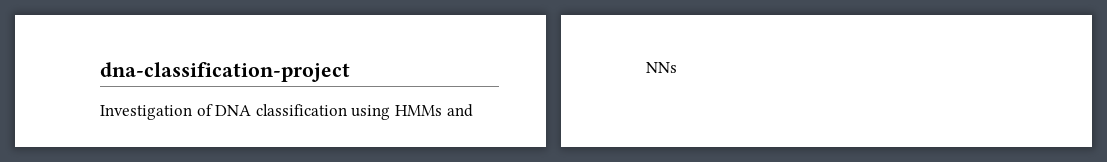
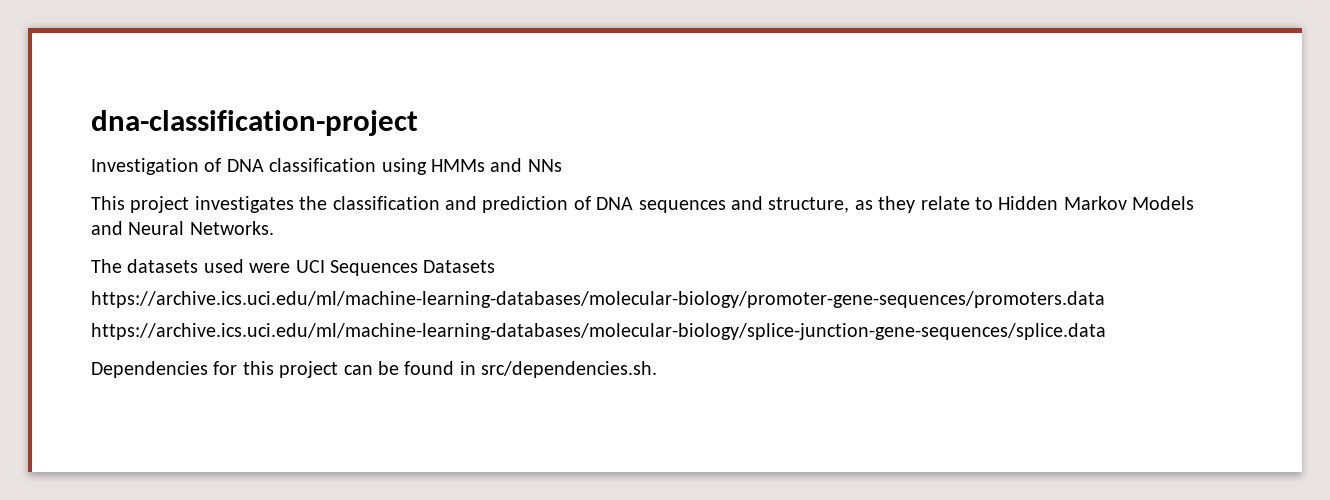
(677, 67) none -> [91,196,1195,213] [91,221,274,235] [91,259,496,276] [91,291,1105,308] [91,323,1106,340] [91,361,658,378] // This project investigates the classification and prediction of DNA sequences and structure, as they relate to Hidden Markov Models and Neural Networks. // The datasets used were UCI Sequences Datasets // https://archive.ics.uci.edu/ml/machine-learning-databases/molecular-biology/promoter-gene-sequences/promoters.data // https://archive.ics.uci.edu/ml/machine-learning-databases/molecular-biology/splice-junction-gene-sequences/splice.data // Dependencies for this project can be found in src/dependencies.sh.

